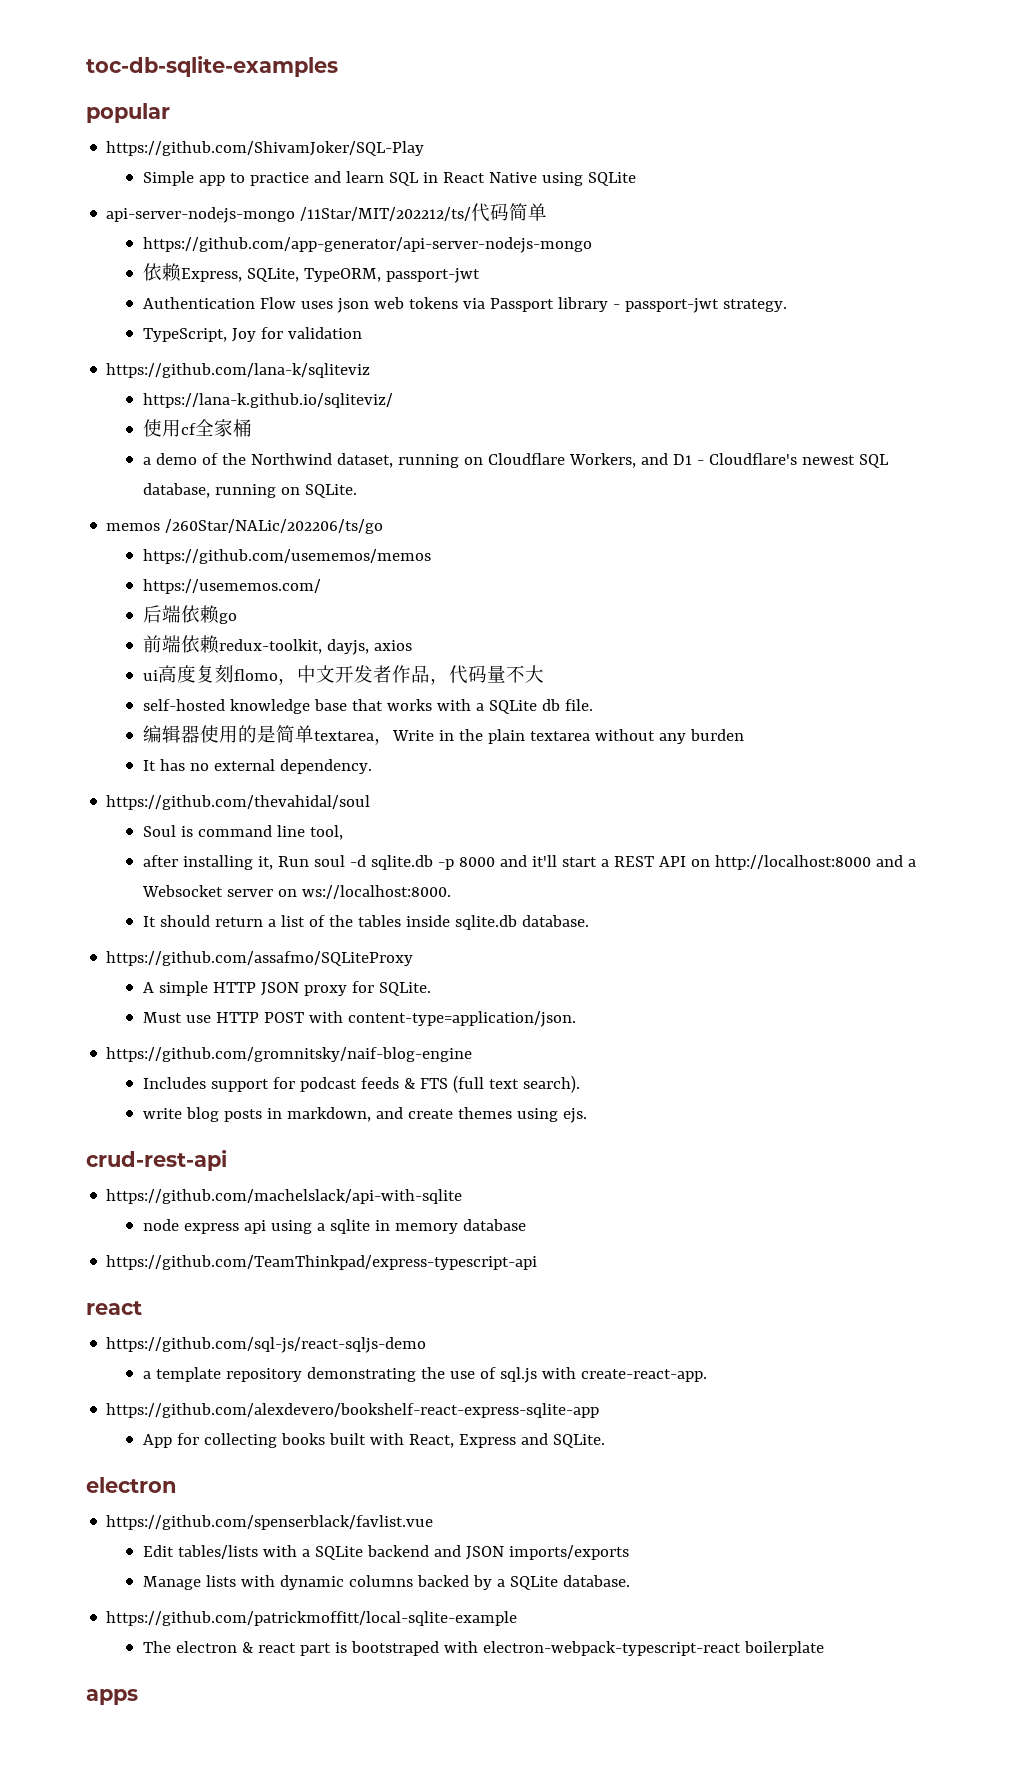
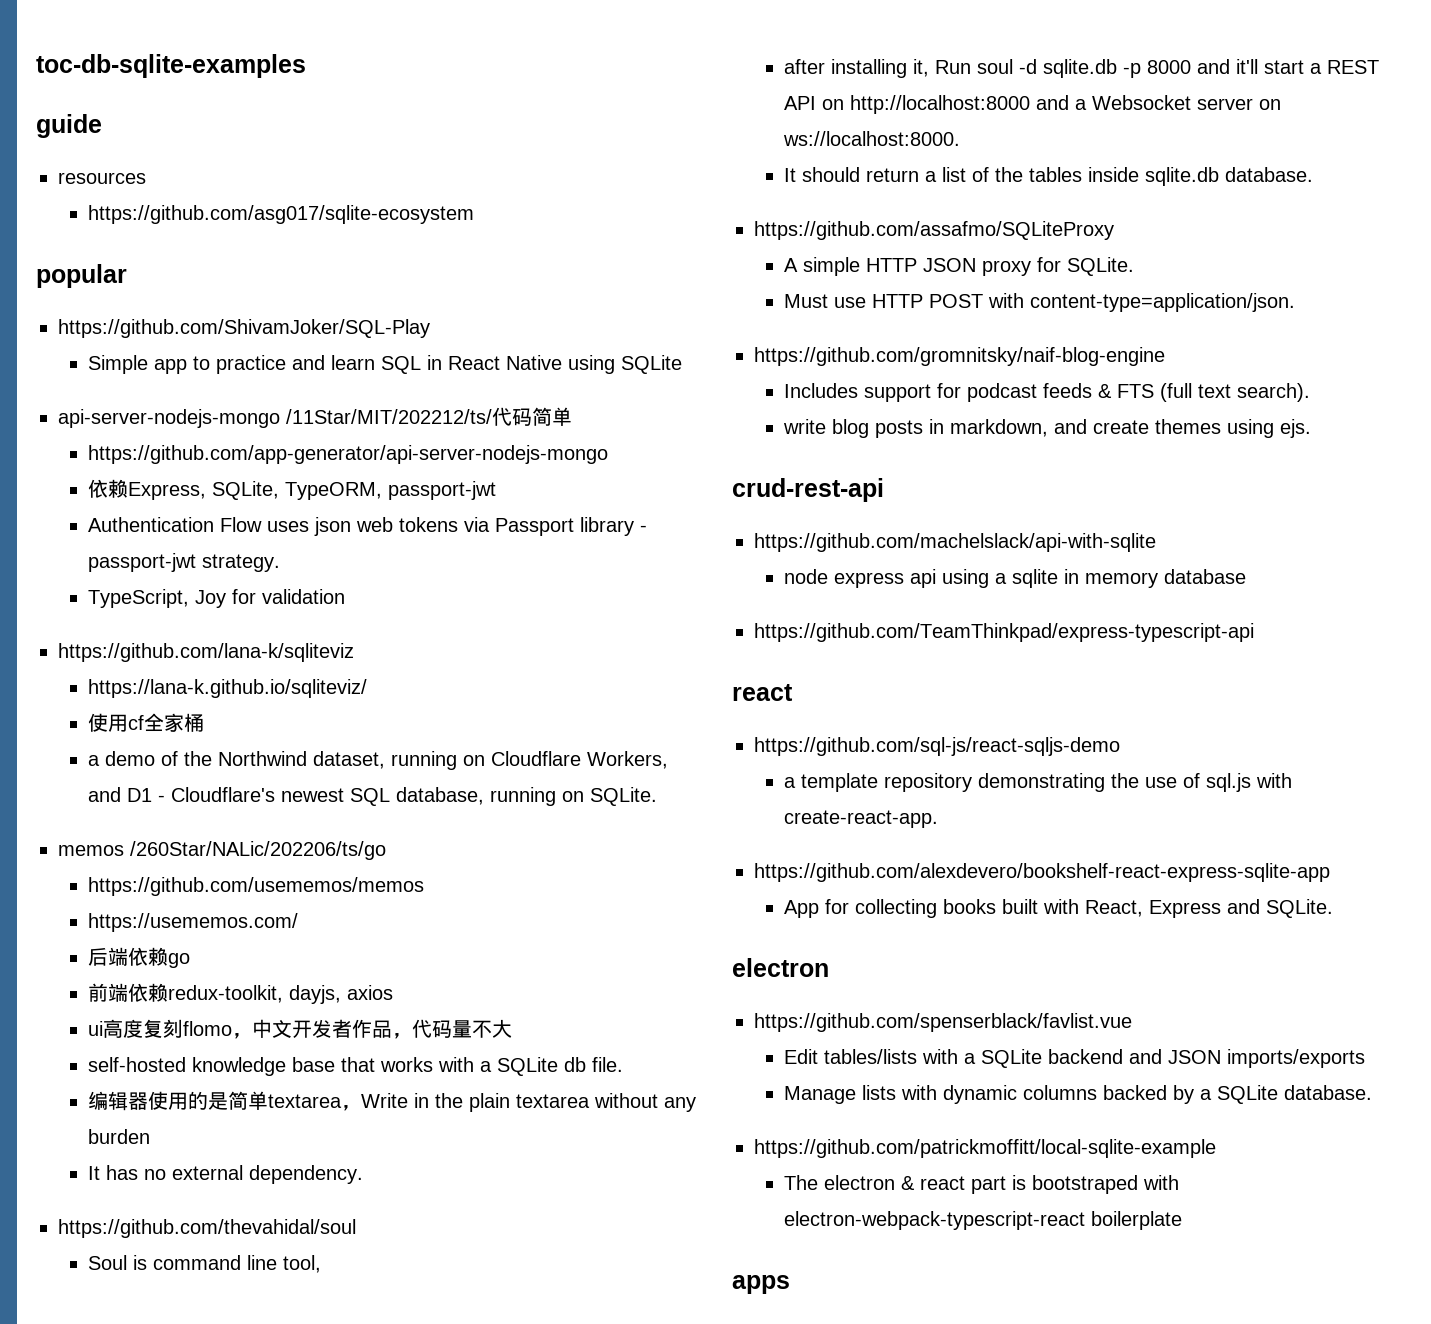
(338, 66) none -> [36,114,102,138] [58,172,146,184] [88,205,475,224] // guide // resources // https://github.com/asg017/sqlite-ecosystem

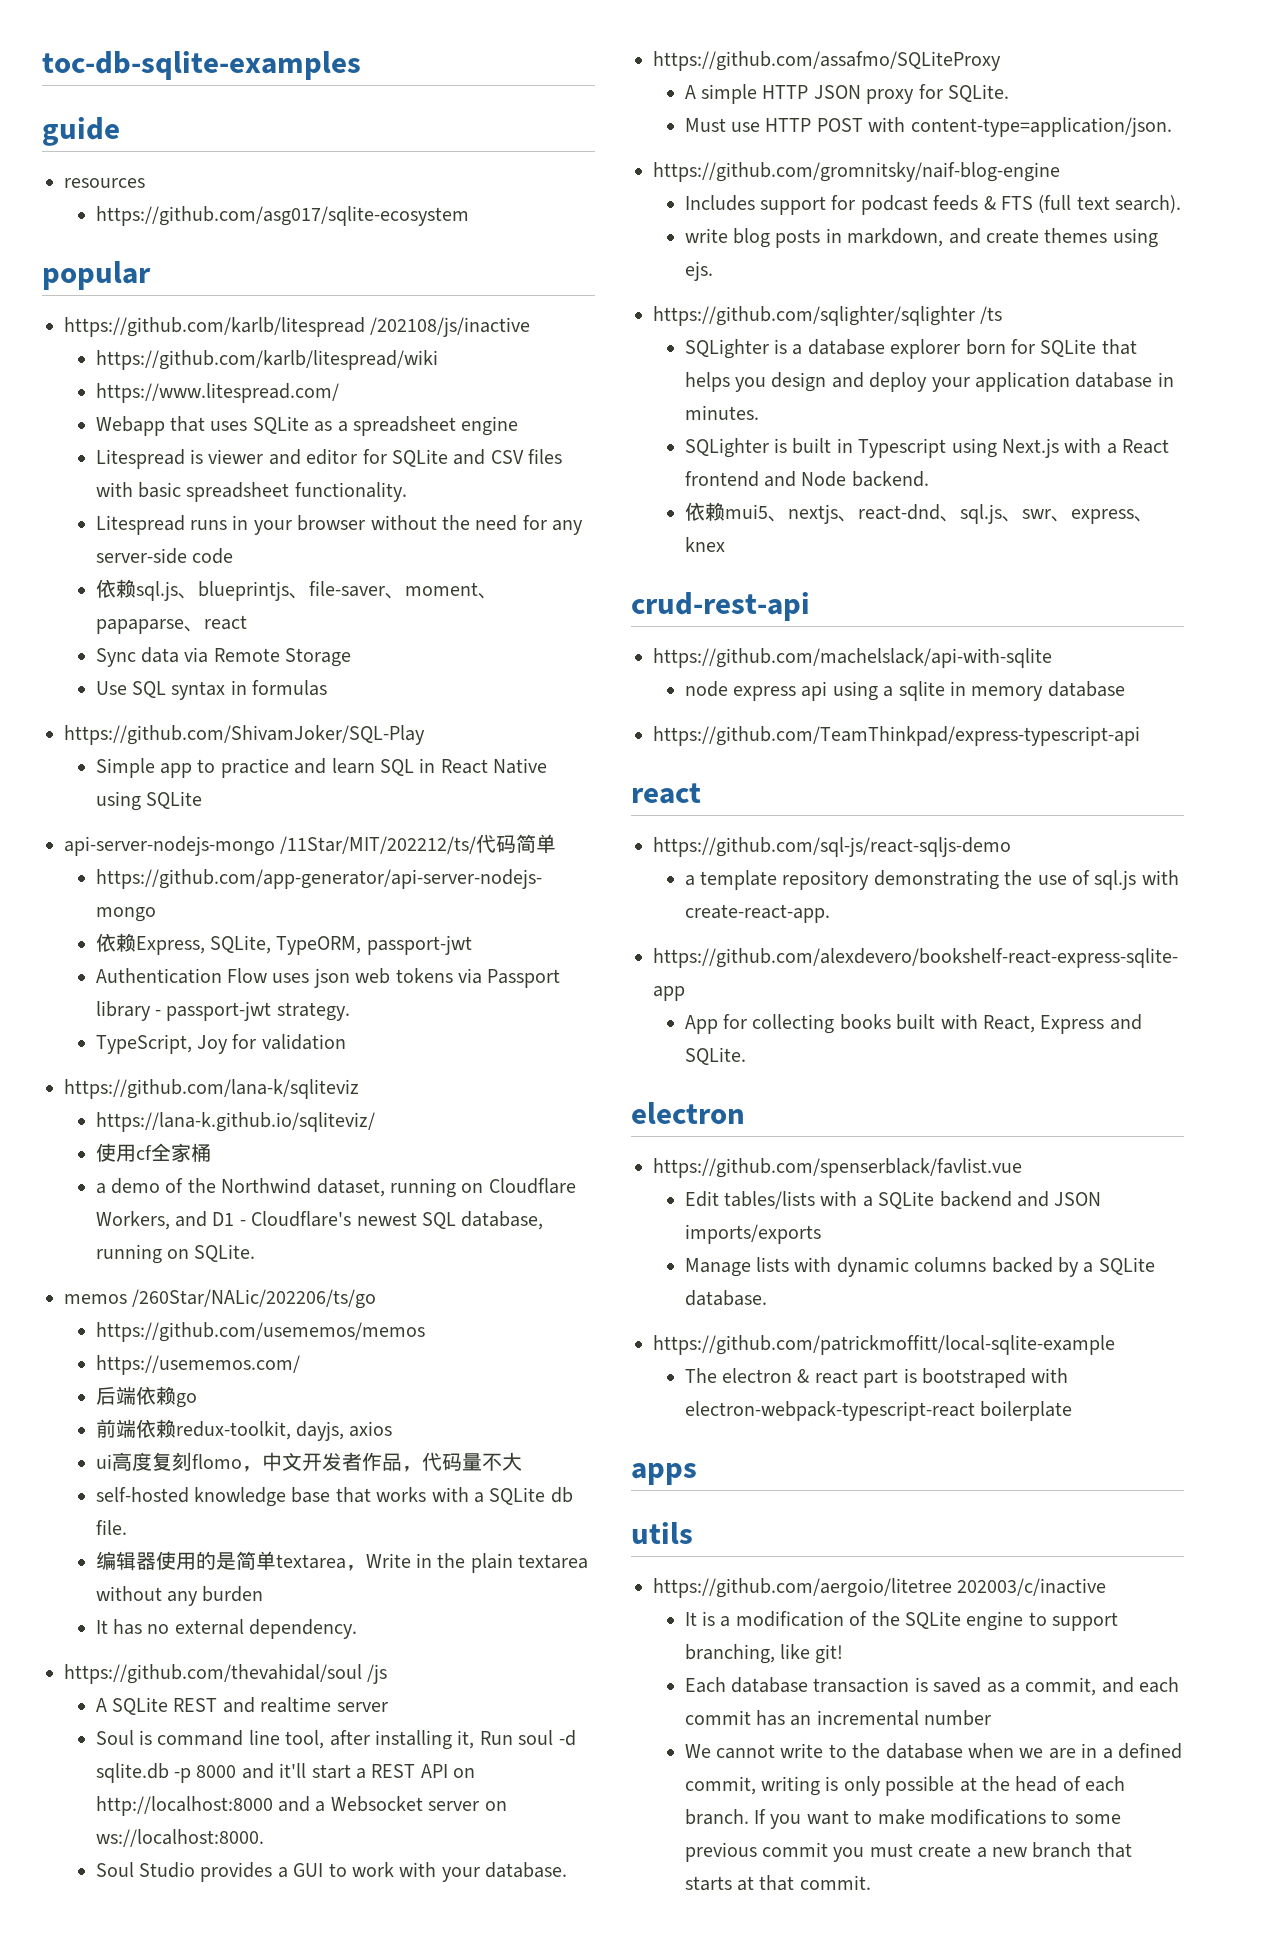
(127, 276) none -> [64,317,531,337] [95,350,438,370] [95,383,339,403] [95,416,519,436] [95,449,563,469] [95,482,407,502] [95,515,584,535] [95,548,233,564] [95,579,498,601] [95,615,247,634] [95,647,352,667] [95,680,328,700] // https://github.com/karlb/litespread /202108/js/inactive // https://github.com/karlb/litespread/wiki // https://www.litespread.com/ // Webapp that uses SQLite as a spreadsheet engine // Litespread is viewer and editor for SQLite and CSV files with basic spreadsheet functionality. // Litespread runs in your browser without the need for any server-side code // 依赖sql.js、blueprintjs、file-saver、moment、papaparse、react // Sync data via Remote Storage // Use SQL syntax in formulas
(356, 1228) none -> [367,1664,388,1684] [95,1697,388,1715] /js // A SQLite REST and realtime server
(322, 1264) // -> (325, 1739) none
[784,167,1220,186] It should return a list of the tables inside sqlite.db -> [95,1862,480,1882] Soul Studio provides a GUI to work with your
(1312, 428) none -> [653,306,1003,326] [684,339,1137,359] [684,372,1174,392] [684,405,759,420] [684,438,1170,458] [684,471,929,487] [684,502,1154,524] [684,537,725,552] // https://github.com/sqlighter/sqlighter /ts // SQLighter is a database explorer born for SQLite that helps you design and deploy your application database in minutes. // SQLighter is built in Typescript using Next.js with a React frontend and Node backend. // 依赖mui5、nextjs、react-dnd、sql.js、swr、express、knex
(790, 1284) none -> [631,1522,693,1544] [653,1578,1107,1598] [684,1611,1119,1631] [684,1644,844,1664] [684,1677,1180,1696] [684,1710,992,1726] [684,1743,1182,1759] [684,1776,1126,1796] [684,1809,1121,1829] [684,1842,1132,1862] [684,1875,871,1891] // utils // https://github.com/aergoio/litetree 202003/c/inactive // It is a modification of the SQLite engine to support branching, like git! // Each database transaction is saved as a commit, and each commit has an incremental number // We cannot write to the database when we are in a defined commit, writing is only possible at the head of each branch. If you want to make modifications to some previous commit you must create a new branch that starts at that commit.

